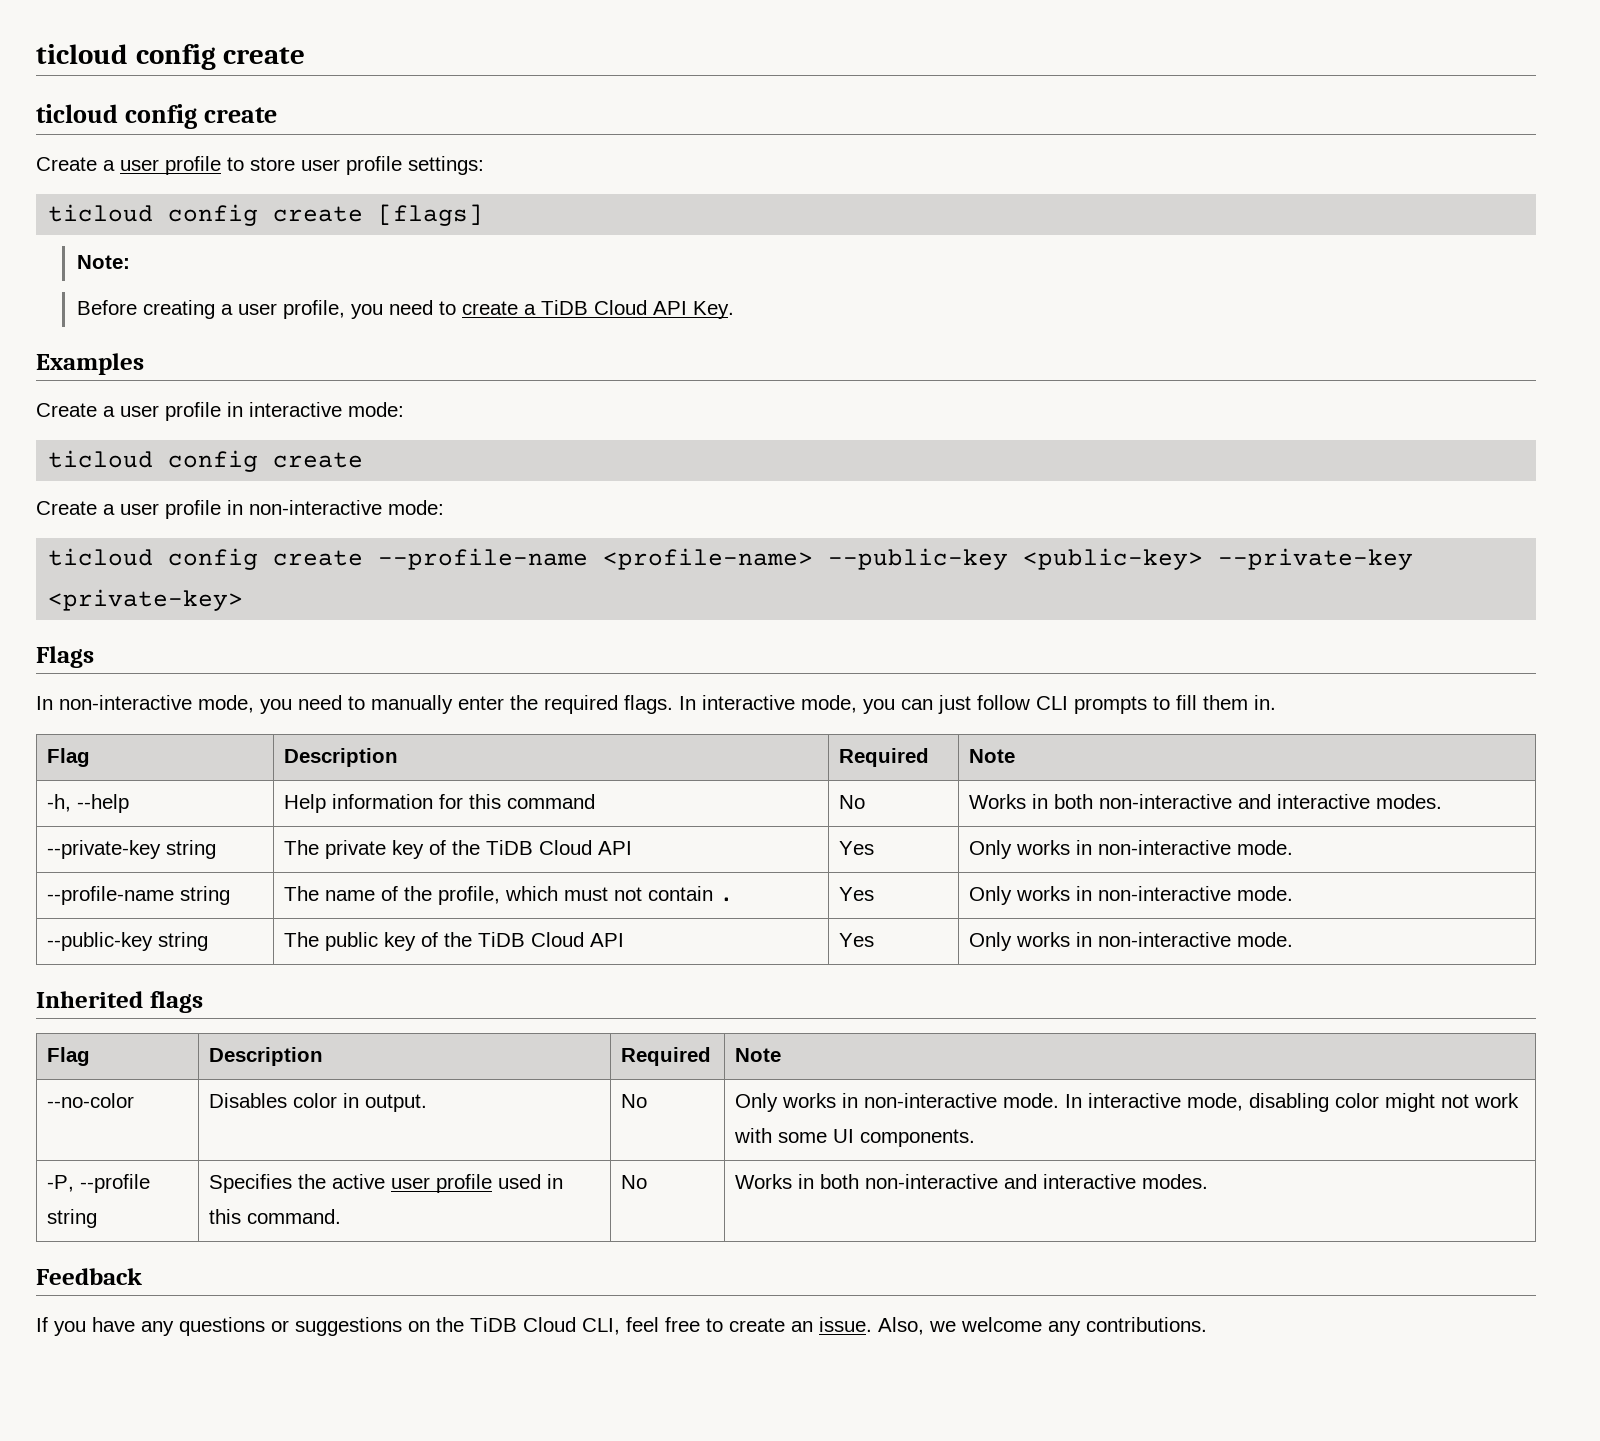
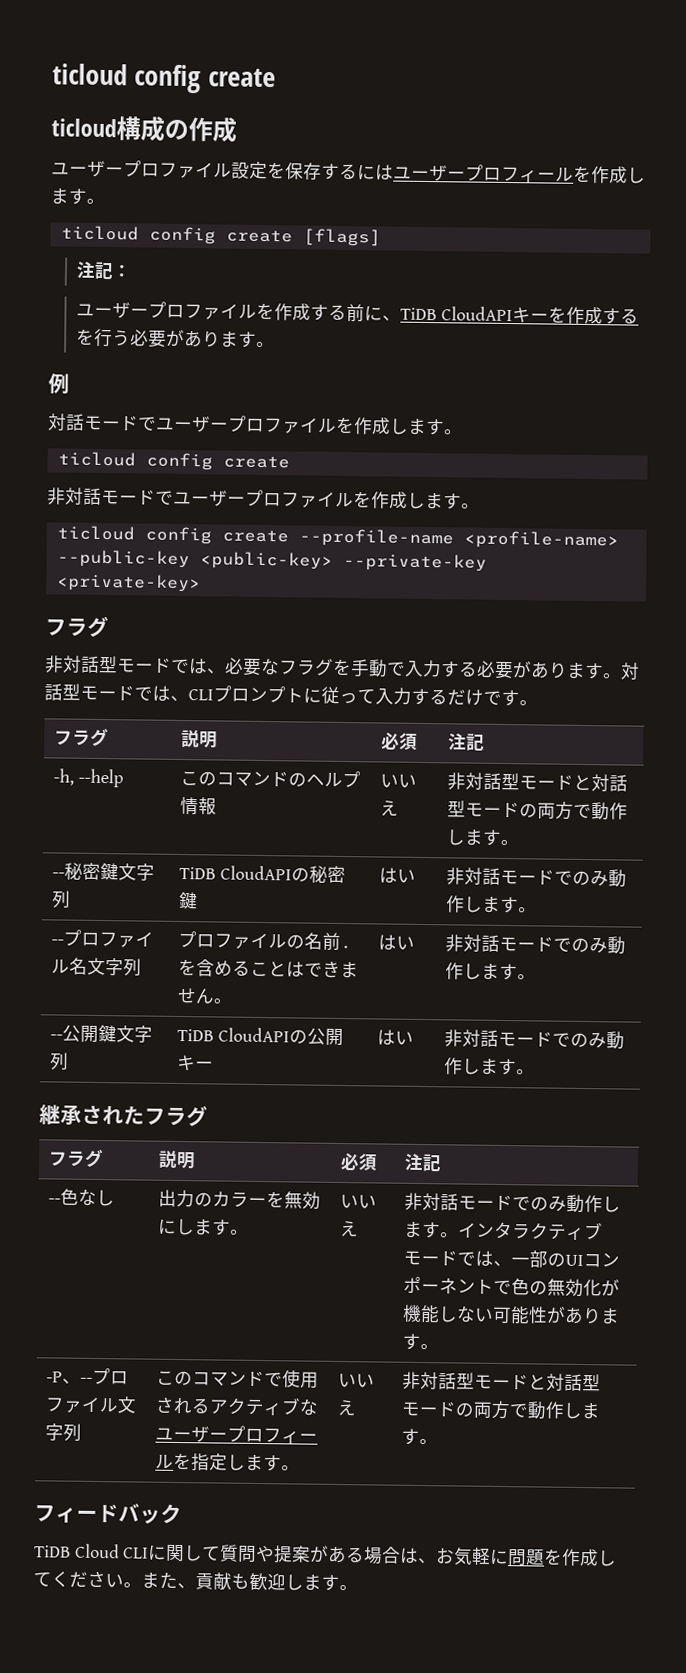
[125,104,278,129] [36,156,484,175] [48,204,484,226] [76,255,130,269] [76,300,734,319] [36,353,144,375] [36,402,404,421] [48,450,364,472] [36,500,444,519] config create // Create a user profile to store user profile settings: // ticloud config create [flags] // Note: // Before creating a user profile, you need to create a TiDB Cloud API Key. // Examples // Create a user profile in interactive mode: // ticloud config create // Create a user profile in non-interactive mode: -> [116,116,237,143] [51,160,646,184] [50,188,105,205] [60,225,381,247] [75,261,132,280] [75,301,639,325] [75,328,275,348] [48,373,70,394] [48,413,463,436] [57,451,290,471] [47,487,480,510] 構成の作成 // ユーザープロファイル設定を保存するにはユーザープロフィールを作成します。 // ticloud config create [flags] // 注記： // ユーザープロファイルを作成する前に、TiDB CloudAPIキーを作成するを行う必要があります。 // 例 // 対話モードでユーザープロファイルを作成します。 // ticloud config create // 非対話モードでユーザープロファイルを作成します。
[36,646,94,668] [36,695,1276,714] [47,748,91,767] [284,748,399,767] [839,748,930,767] [969,749,1016,763] [47,794,130,813] [284,794,596,813] [839,795,866,809] [969,794,1443,809] [47,840,217,859] [284,840,633,859] [839,841,875,855] [969,840,1294,859] [47,886,231,905] [284,886,735,905] [839,887,875,901] [969,886,1294,905] [47,932,209,951] [284,932,625,951] [839,933,875,947] [969,932,1294,951] [36,991,203,1013] [47,1047,91,1066] [209,1047,324,1066] [621,1047,712,1066] [735,1048,782,1062] [47,1093,135,1108] [209,1093,428,1112] [621,1094,648,1108] [735,1093,1520,1112] [734,1128,976,1147] [47,1174,151,1193] [47,1209,98,1228] [209,1174,564,1193] [209,1209,342,1224] [621,1175,648,1189] [735,1174,1209,1189] [36,1268,142,1285] [36,1317,1207,1336] Flags // In non-interactive mode, you need to manually enter the required flags. In interactive mode, you can just follow CLI prompts to fill them in. // Flag | Description | Required | Note // -h, --help | Help information for this command | No | Works in both non-interactive and interactive modes. // --private-key string | The private key of the TiDB Cloud API | Yes | Only works in non-interactive mode. // --profile-name string | The name of the profile, which must not contain . | Yes | Only works in non-interactive mode. // --public-key string | The public key of the TiDB Cloud API | Yes | Only works in non-interactive mode. // Inherited flags // Flag | Description | Required | Note // --no-color | Disables color in output. | No | Only works in non-interactive mode. In interactive mode, disabling color might not work with some UI components. // -P, --profile string | Specifies the active user profile used in this command. | No | Works in both non-interactive and interactive modes. // Feedback // If you have any questions or suggestions on the TiDB Cloud CLI, feel free to create an issue. Also, we welcome any contributions. -> [45,615,109,638] [45,655,640,680] [44,683,538,707] [54,727,110,747] [181,729,219,749] [381,732,419,751] [448,733,486,751] [53,768,125,788] [180,770,362,788] [180,796,218,816] [380,773,418,788] [380,800,400,817] [447,772,629,792] [447,800,629,821] [446,829,520,846] [52,862,156,881] [52,890,72,909] [179,865,347,884] [179,891,199,910] [379,867,417,884] [446,867,628,888] [446,895,538,914] [51,929,155,948] [51,957,143,977] [178,930,353,951] [178,958,360,979] [177,987,233,1005] [378,934,416,951] [445,934,627,955] [445,962,537,981] [50,1024,154,1043] [50,1052,70,1071] [177,1027,345,1047] [177,1054,215,1071] [377,1029,415,1046] [444,1029,626,1050] [444,1057,536,1076] [39,1104,208,1127] [48,1148,105,1168] [158,1150,197,1170] [340,1153,379,1172] [404,1153,443,1172] [48,1188,116,1207] [158,1189,322,1210] [158,1218,250,1236] [340,1193,378,1209] [340,1220,360,1238] [404,1192,622,1214] [404,1221,604,1241] [403,1250,621,1268] [403,1276,621,1298] [402,1304,621,1325] [402,1333,440,1351] [46,1367,130,1385] [45,1396,138,1414] [45,1423,83,1442] [156,1369,320,1389] [155,1396,320,1416] [155,1425,319,1444] [155,1452,301,1472] [338,1372,376,1388] [337,1399,358,1417] [402,1371,602,1392] [401,1400,601,1420] [401,1428,439,1446] [34,1503,182,1525] [34,1543,618,1567] [33,1570,358,1592] フラグ // 非対話型モードでは、必要なフラグを手動で入力する必要があります。対話型モードでは、CLIプロンプトに従って入力するだけです。 // フラグ | 説明 | 必須 | 注記 // -h, --help | このコマンドのヘルプ情報 | いいえ | 非対話型モードと対話型モードの両方で動作します。 // --秘密鍵文字列 | TiDB CloudAPIの秘密鍵 | はい | 非対話モードでのみ動作します。 // --プロファイル名文字列 | プロファイルの名前.を含めることはできません。 | はい | 非対話モードでのみ動作します。 // --公開鍵文字列 | TiDB CloudAPIの公開キー | はい | 非対話モードでのみ動作します。 // 継承されたフラグ // フラグ | 説明 | 必須 | 注記 // --色なし | 出力のカラーを無効にします。 | いいえ | 非対話モードでのみ動作します。インタラクティブモードでは、一部のUIコンポーネントで色の無効化が機能しない可能性があります。 // -P、--プロファイル文字列 | このコマンドで使用されるアクティブなユーザープロフィールを指定します。 | いいえ | 非対話型モードと対話型モードの両方で動作します。 // フィードバック // TiDB Cloud CLIに関して質問や提案がある場合は、お気軽に問題を作成してください。また、貢献も歓迎します。

